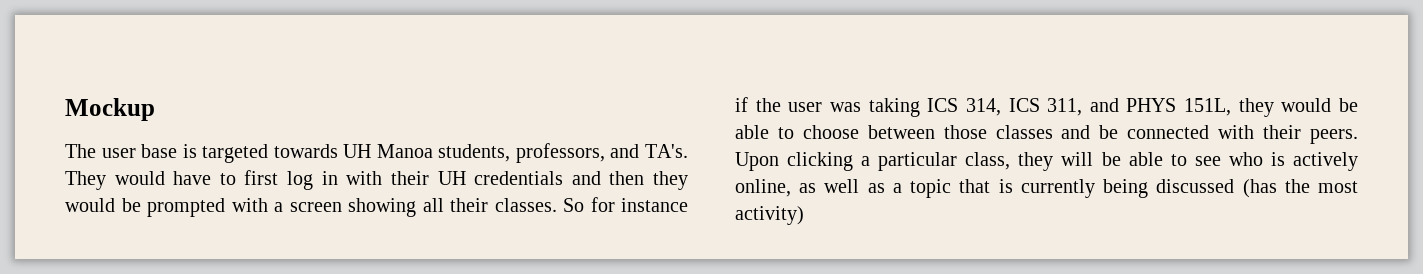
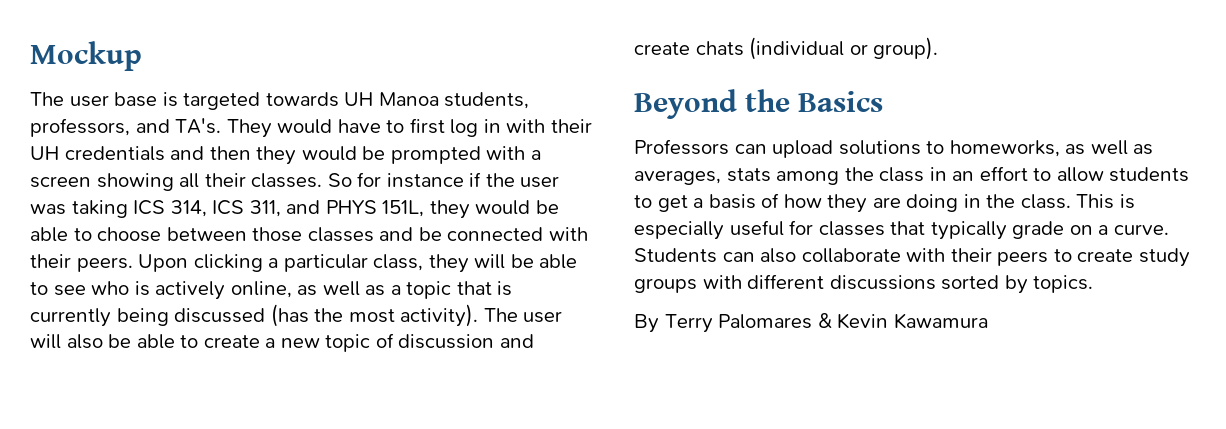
[735,206,804,225] activity) -> [400,304,563,327] [30,333,534,352] [634,37,939,60] [634,89,884,119] [634,139,1154,158] [634,166,1190,185] [634,193,1135,213] [634,220,1169,240] [634,248,1190,267] [634,274,1094,294] [634,313,988,333] activity). The user will also be able to create a new topic of discussion and create chats (individual or group). // Beyond the Basics // Professors can upload solutions to homeworks, as well as averages, stats among the class in an effort to allow students to get a basis of how they are doing in the class. This is especially useful for classes that typically grade on a curve. Students can also collaborate with their peers to create study groups with different discussions sorted by topics. // By Terry Palomares & Kevin Kawamura

